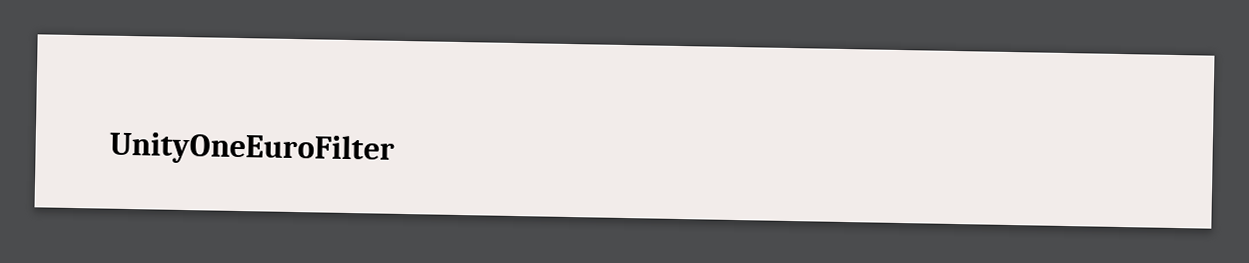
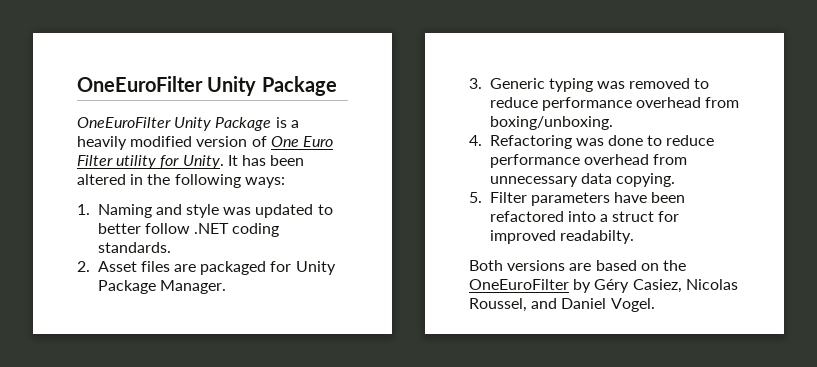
[109,131,395,167] UnityOneEuroFilter -> [77,76,337,96] [77,117,299,131] [77,136,333,150] [77,155,305,169] [77,174,285,188] [77,204,333,218] [97,223,280,237] [97,242,171,253] [77,261,336,275] [97,280,226,294] [469,78,710,92] [489,97,740,111] [489,116,613,130] [469,135,715,149] [489,154,688,168] [489,173,676,187] [469,192,686,206] [489,211,680,222] [489,230,634,244] [469,260,686,271] [469,279,738,293] [469,298,655,312] OneEuroFilter Unity Package // OneEuroFilter Unity Package is a heavily modified version of One Euro Filter utility for Unity. It has been altered in the following ways: // 1. Naming and style was updated to better follow .NET coding standards. // 2. Asset files are packaged for Unity Package Manager. // 3. Generic typing was removed to reduce performance overhead from boxing/unboxing. // 4. Refactoring was done to reduce performance overhead from unnecessary data copying. // 5. Filter parameters have been refactored into a struct for improved readabilty. // Both versions are based on the OneEuroFilter by Géry Casiez, Nicolas Roussel, and Daniel Vogel.

